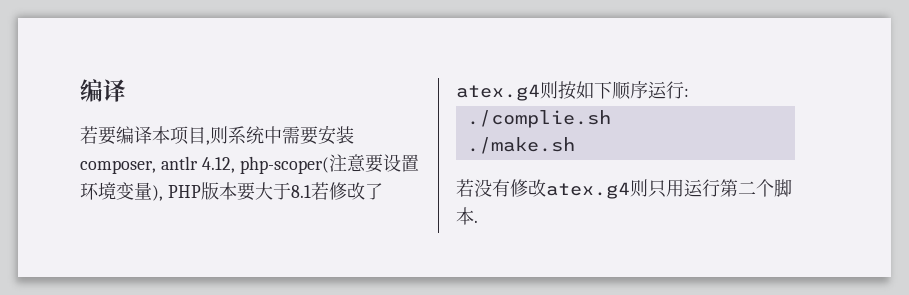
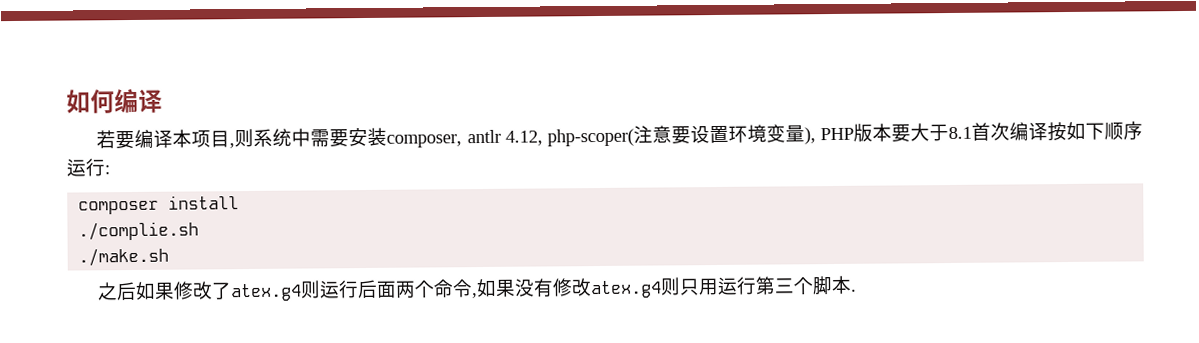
(80, 90) none -> [66,89,115,114] 如何
[310,182,383,200] [456,81,558,101] 若修改了atex.g4则 -> [971,122,1048,141] 首次编译
(689, 92) none -> [78,195,240,215] // composer install
[456,179,474,197] 若 -> [97,278,517,302] 之后如果修改了atex.g4则运行后面两个命令,如果
[738,181,756,195] 二 -> [774,278,796,294] 三

